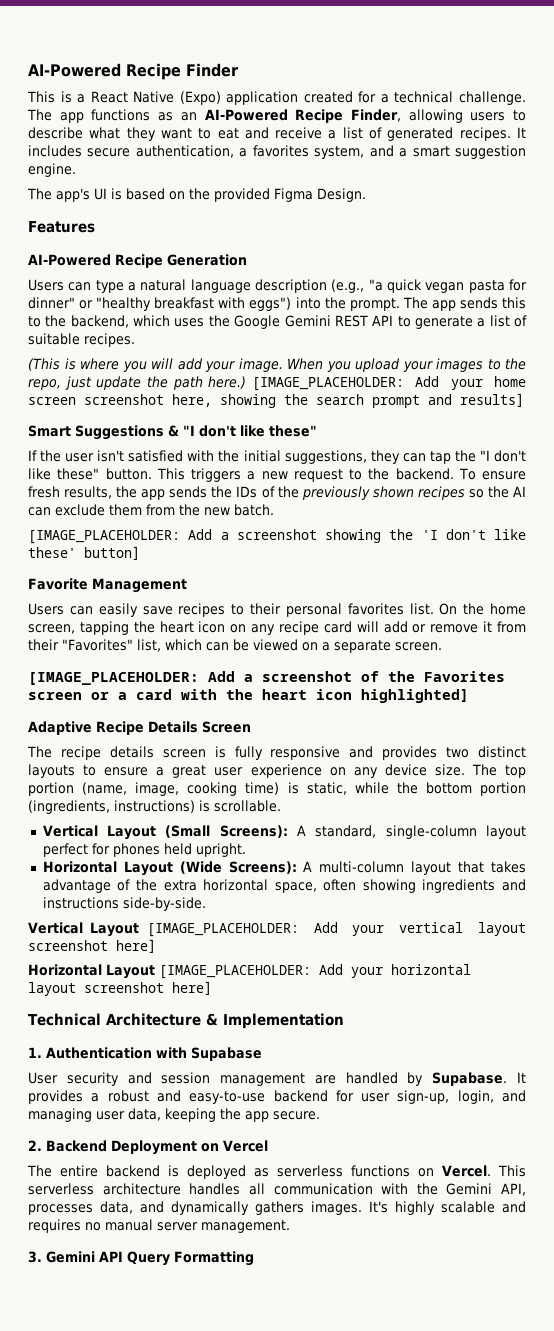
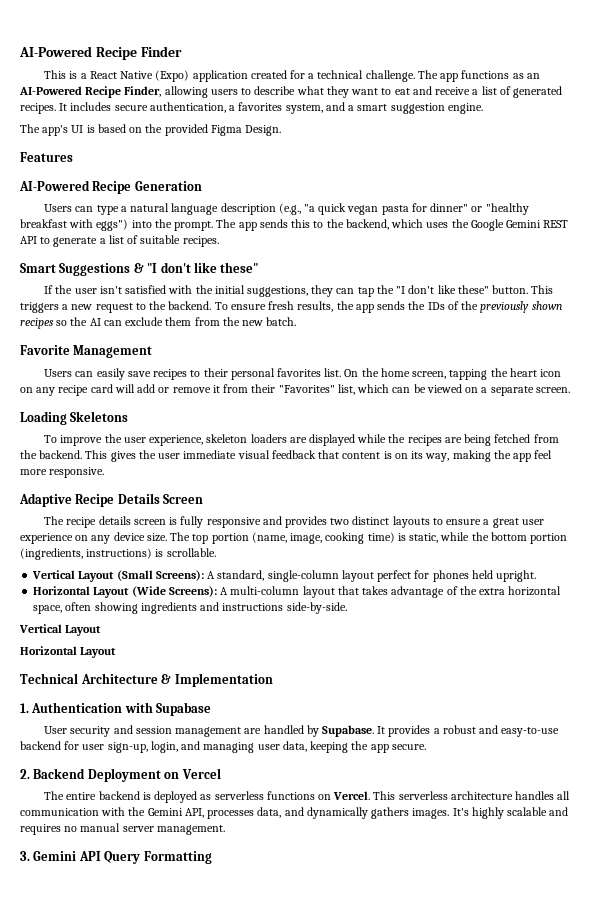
[28,358,526,372] [28,376,526,391] [28,393,524,408] // (This is where you will add your image. When you upload your images to the repo, just update the path here.) [IMAGE_PLACEHOLDER: Add your home screen screenshot here, showing the search prompt and results] -> (219, 241) none
[28,529,526,544] [28,546,140,560] // [IMAGE_PLACEHOLDER: Add a screenshot showing the 'I don't like these' button] -> (297, 321) none
[28,671,505,685] [28,689,469,703] [IMAGE_PLACEHOLDER: Add a screenshot of the Favorites screen or a card with the heart icon highlighted] -> [20,411,129,425] [44,434,559,446] [20,450,553,462] [20,467,105,478] Loading Skeletons // To improve the user experience, skeleton loaders are displayed while the recipes are being fetched from the backend. This gives the user immediate visual feedback that content is on its way, making the app feel more responsive.
[146,922,526,937] [28,939,156,953] [28,964,471,979] [28,981,212,996] [IMAGE_PLACEHOLDER: Add your vertical layout screenshot here] // Horizontal Layout [IMAGE_PLACEHOLDER: Add your horizontal layout screenshot here] -> [20,646,117,658] // Horizontal Layout

